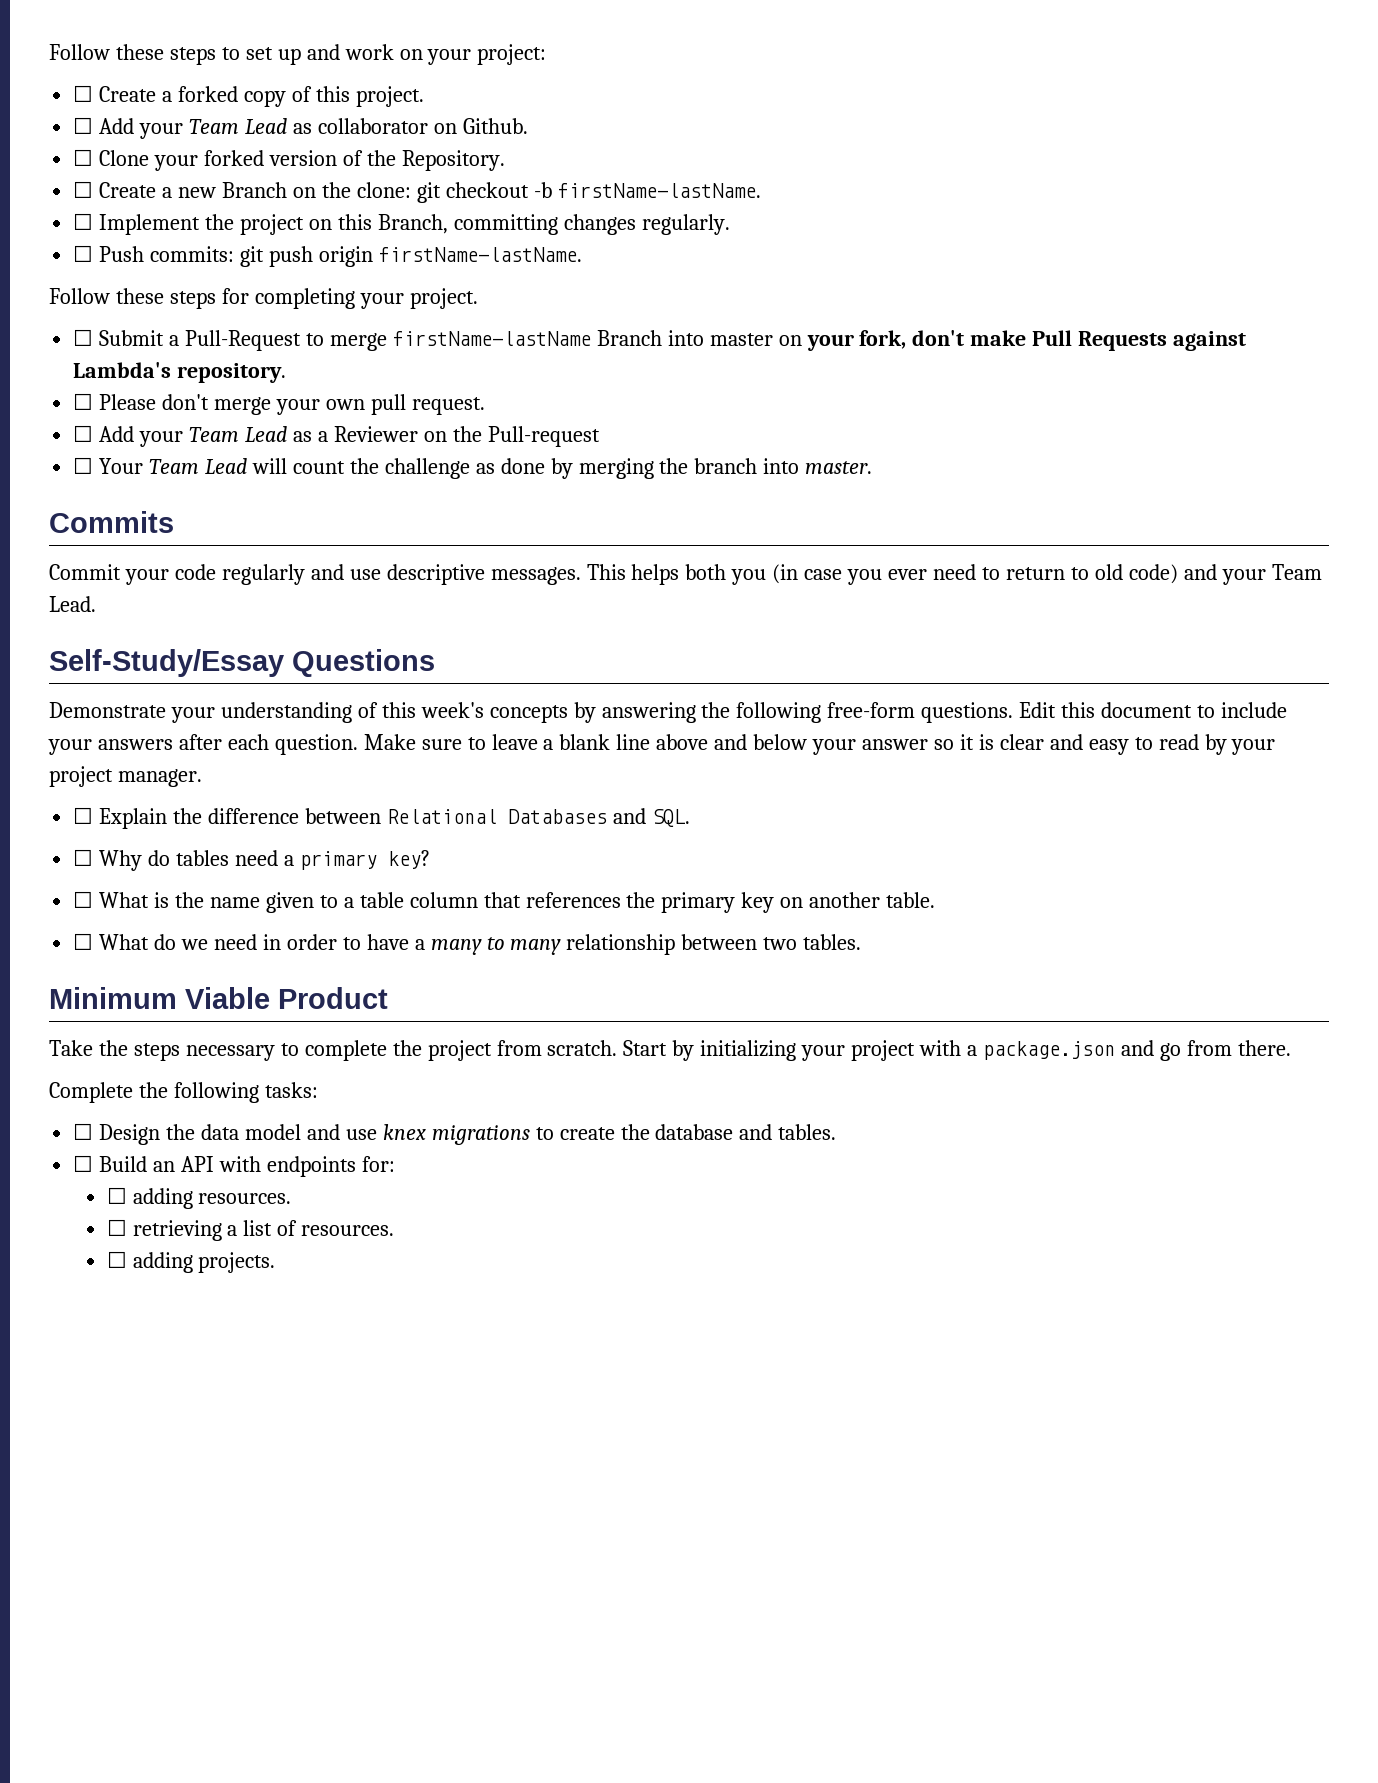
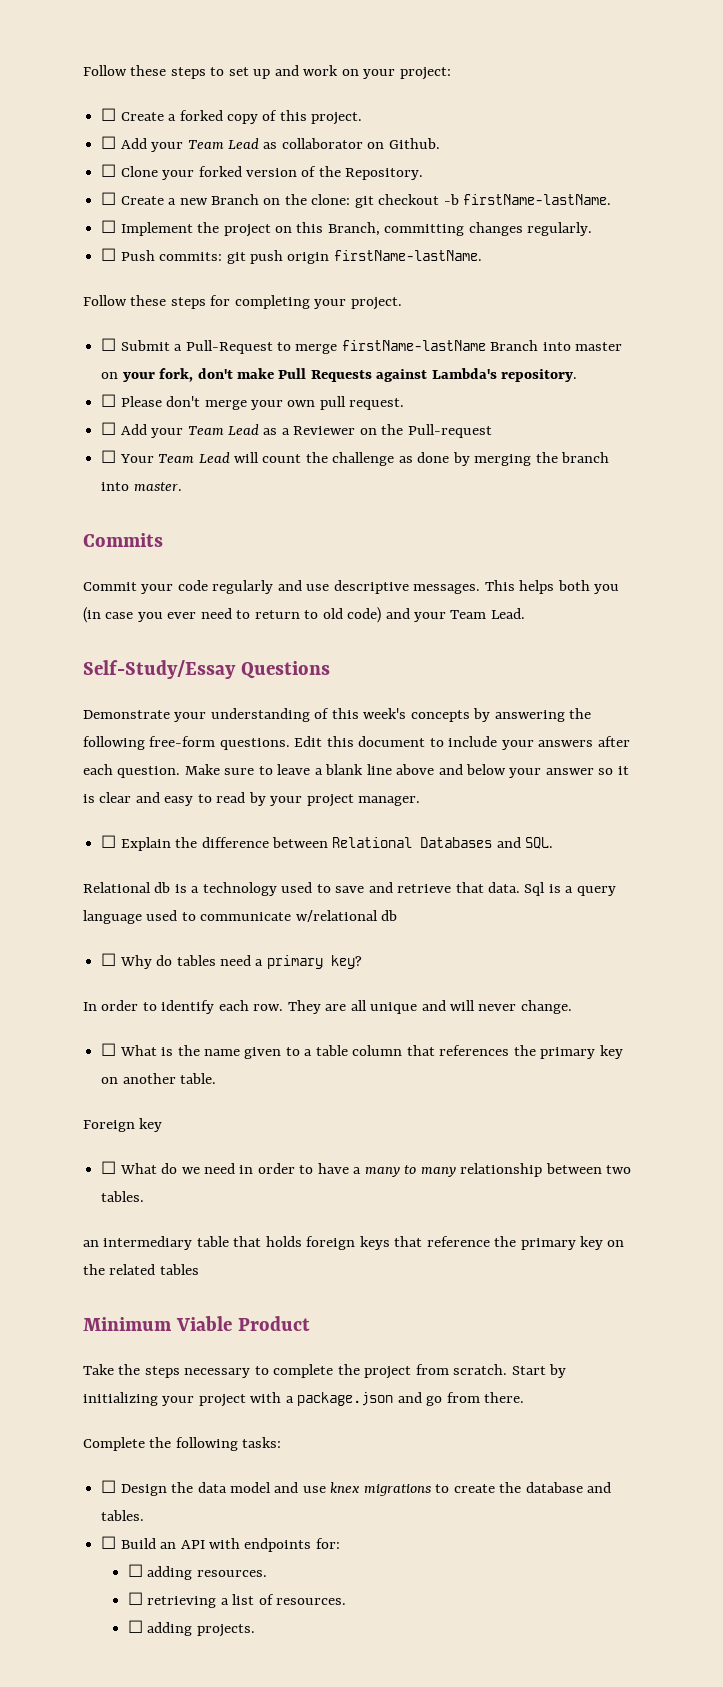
(690, 818) none -> [83,882,616,896] [83,910,398,924] // Relational db is a technology used to save and retrieve that data. Sql is a query language used to communicate w/relational db
(430, 859) none -> [83,1000,572,1014] // In order to identify each row. They are all unique and will never change.
(936, 900) none -> [83,1118,163,1132] // Foreign key
(862, 942) none -> [83,1236,625,1250] [83,1264,199,1275] // an intermediary table that holds foreign keys that reference the primary key on the related tables

